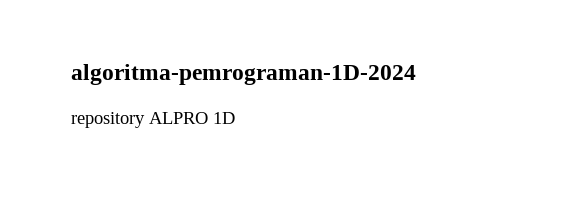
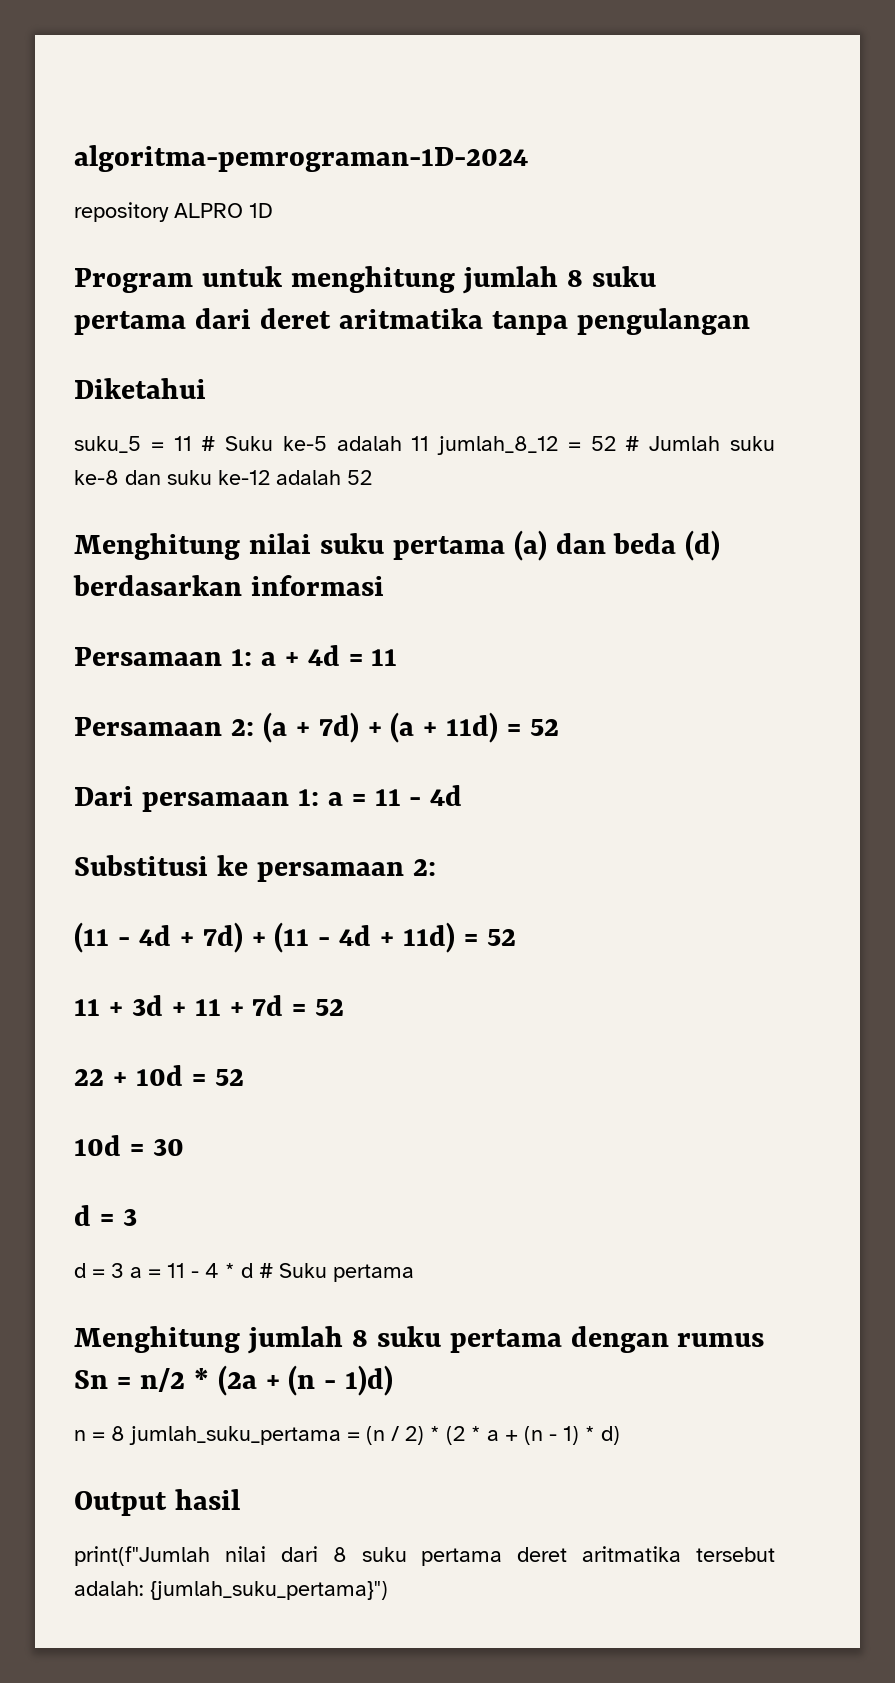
(235, 118) none -> [74,266,656,294] [74,308,750,335] [74,378,206,399] [74,436,775,455] [74,470,372,485] [74,530,721,561] [73,575,384,596] [74,645,398,666] [74,712,560,743] [74,785,463,812] [74,855,436,882] [74,922,516,953] [74,995,345,1016] [74,1065,244,1086] [74,1135,184,1156] [74,1205,137,1226] [74,1263,414,1282] [74,1326,765,1354] [74,1365,394,1396] [74,1426,620,1445] [74,1489,240,1516] [74,1546,775,1566] [74,1581,388,1600] // Program untuk menghitung jumlah 8 suku pertama dari deret aritmatika tanpa pengulangan // Diketahui // suku_5 = 11 # Suku ke-5 adalah 11 jumlah_8_12 = 52 # Jumlah suku ke-8 dan suku ke-12 adalah 52 // Menghitung nilai suku pertama (a) dan beda (d) berdasarkan informasi // Persamaan 1: a + 4d = 11 // Persamaan 2: (a + 7d) + (a + 11d) = 52 // Dari persamaan 1: a = 11 - 4d // Substitusi ke persamaan 2: // (11 - 4d + 7d) + (11 - 4d + 11d) = 52 // 11 + 3d + 11 + 7d = 52 // 22 + 10d = 52 // 10d = 30 // d = 3 // d = 3 a = 11 - 4 * d # Suku pertama // Menghitung jumlah 8 suku pertama dengan rumus Sn = n/2 * (2a + (n - 1)d) // n = 8 jumlah_suku_pertama = (n / 2) * (2 * a + (n - 1) * d) // Output hasil // print(f"Jumlah nilai dari 8 suku pertama deret aritmatika tersebut adalah: {jumlah_suku_pertama}")

